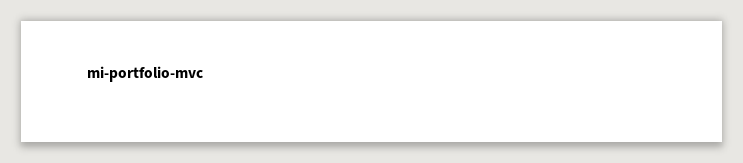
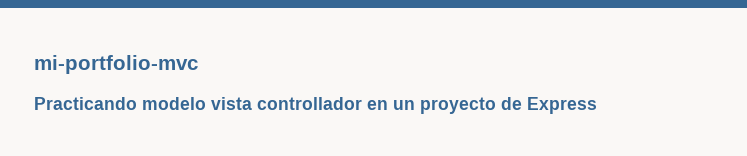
(203, 74) none -> [34,97,597,114] // Practicando modelo vista controllador en un proyecto de Express

